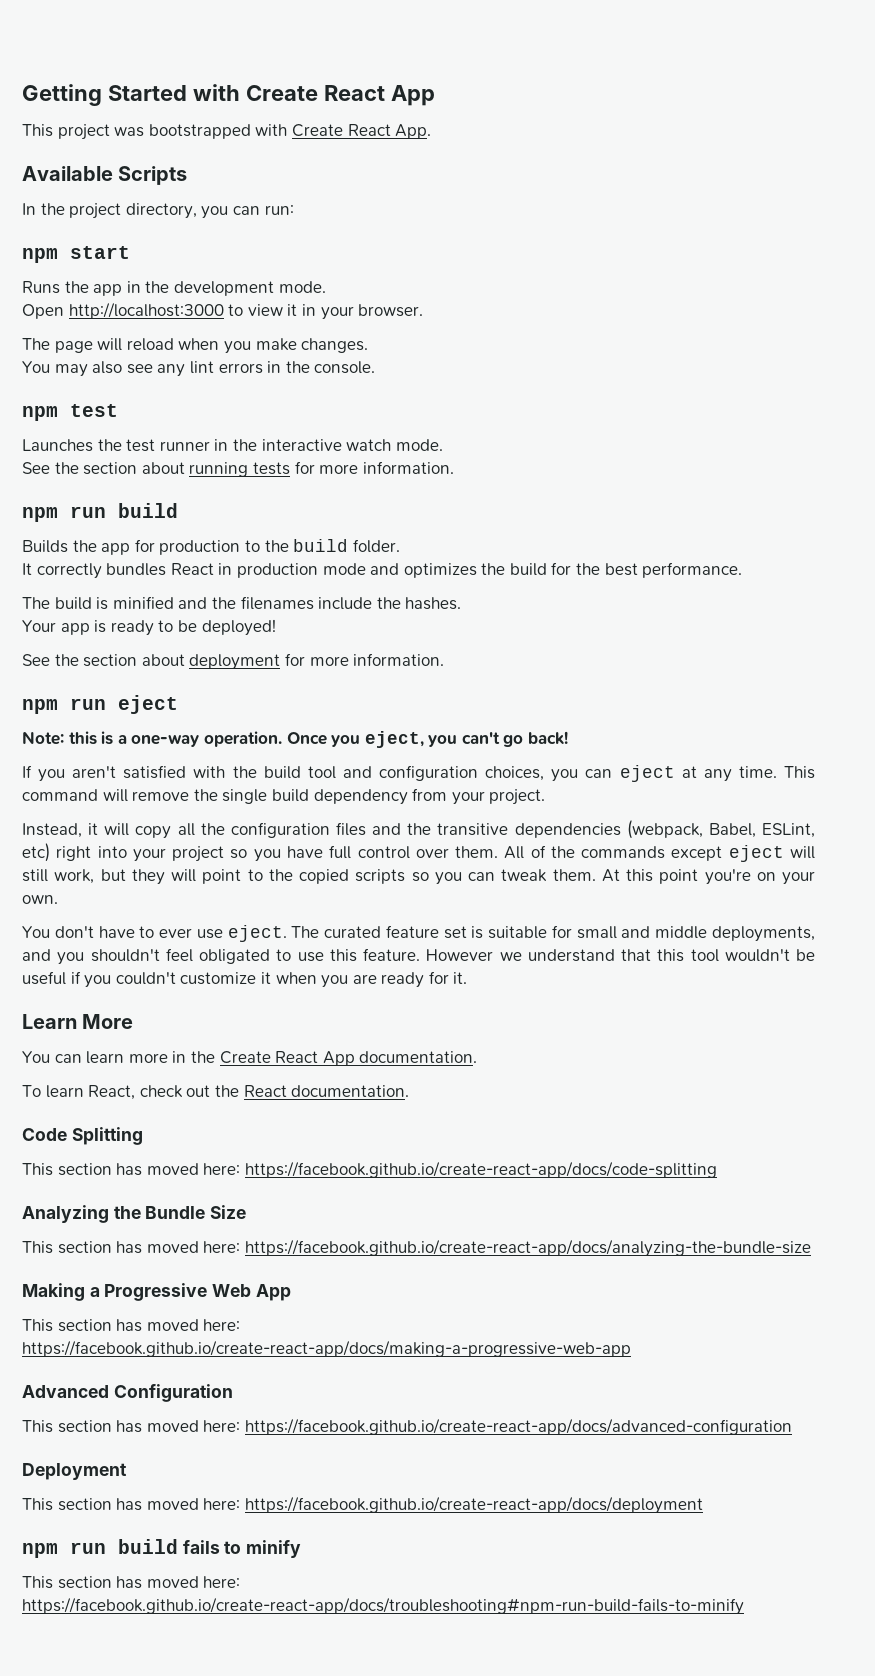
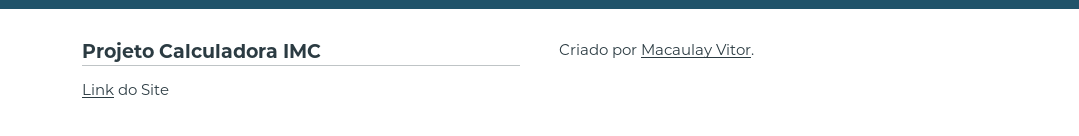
[22,84,435,106] [22,124,432,140] [22,166,188,185] [22,203,294,219] [22,246,130,263] [22,281,326,296] [22,302,424,320] [22,338,369,354] [22,361,376,377] [22,404,118,421] [22,439,443,452] [22,461,454,477] [22,503,178,522] [22,539,400,555] [22,562,743,579] [22,596,462,610] [22,619,276,636] [22,653,445,670] [22,695,178,714] [22,731,569,748] [22,765,816,782] [22,788,546,805] [22,820,815,839] [22,843,816,862] [22,869,815,885] [22,895,58,904] [22,925,815,942] [22,948,815,965] [22,971,468,988] [22,1014,134,1029] [22,1051,478,1066] [22,1085,410,1100] [22,1127,143,1145] [22,1161,717,1178] [22,1205,247,1223] [22,1239,811,1257] [22,1283,291,1301] [22,1319,241,1332] [22,1340,631,1357] [22,1384,233,1402] [22,1418,792,1435] [22,1463,127,1480] [22,1496,703,1514] [22,1539,302,1558] [22,1576,241,1589] [22,1597,744,1615] Getting Started with Create React App // This project was bootstrapped with Create React App. // Available Scripts // In the project directory, you can run: // npm start // Runs the app in the development mode. // Open http://localhost:3000 to view it in your browser. // The page will reload when you make changes. // You may also see any lint errors in the console. // npm test // Launches the test runner in the interactive watch mode. // See the section about running tests for more information. // npm run build // Builds the app for production to the build folder. // It correctly bundles React in production mode and optimizes the build for the best performance. // The build is minified and the filenames include the hashes. // Your app is ready to be deployed! // See the section about deployment for more information. // npm run eject // Note: this is a one-way operation. Once you eject, you can't go back! // If you aren't satisfied with the build tool and configuration choices, you can eject at any time. This command will remove the single build dependency from your project. // Instead, it will copy all the configuration files and the transitive dependencies (webpack, Babel, ESLint, etc) right into your project so you have full control over them. All of the commands except eject will still work, but they will point to the copied scripts so you can tweak them. At this point you're on your own. // You don't have to ever use eject. The curated feature set is suitable for small and middle deployments, and you shouldn't feel obligated to use this feature. However we understand that this tool wouldn't be useful if you couldn't customize it when you are ready for it. // Learn More // You can learn more in the Create React App documentation. // To learn React, check out the React documentation. // Code Splitting // This section has moved here: https://facebook.github.io/create-react-app/docs/code-splitting // Analyzing the Bundle Size // This section has moved here: https://facebook.github.io/create-react-app/docs/analyzing-the-bundle-size // Making a Progressive Web App // This section has moved here: https://facebook.github.io/create-react-app/docs/making-a-progressive-web-app // Advanced Configuration // This section has moved here: https://facebook.github.io/create-react-app/docs/advanced-configuration // Deployment // This section has moved here: https://facebook.github.io/create-react-app/docs/deployment // npm run build fails to minify // This section has moved here: https://facebook.github.io/create-react-app/docs/troubleshooting#npm-run-build-fails-to-minify -> [82,42,322,62] [82,84,170,95] [559,44,755,58] Projeto Calculadora IMC // Link do Site // Criado por Macaulay Vitor.

